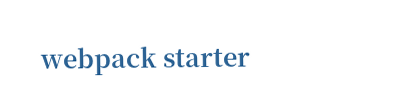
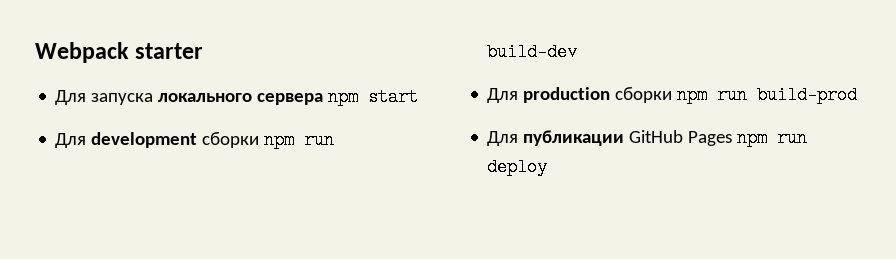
[39,46,158,76] webpack -> [35,42,129,63] Webpack
(251, 58) none -> [55,88,419,106] [55,131,335,149] [487,43,578,61] [487,86,858,104] [487,129,808,147] [487,158,548,176] // Для запуска локального сервера npm start // Для development сборки npm run build-dev // Для production сборки npm run build-prod // Для публикации GitHub Pages npm run deploy

